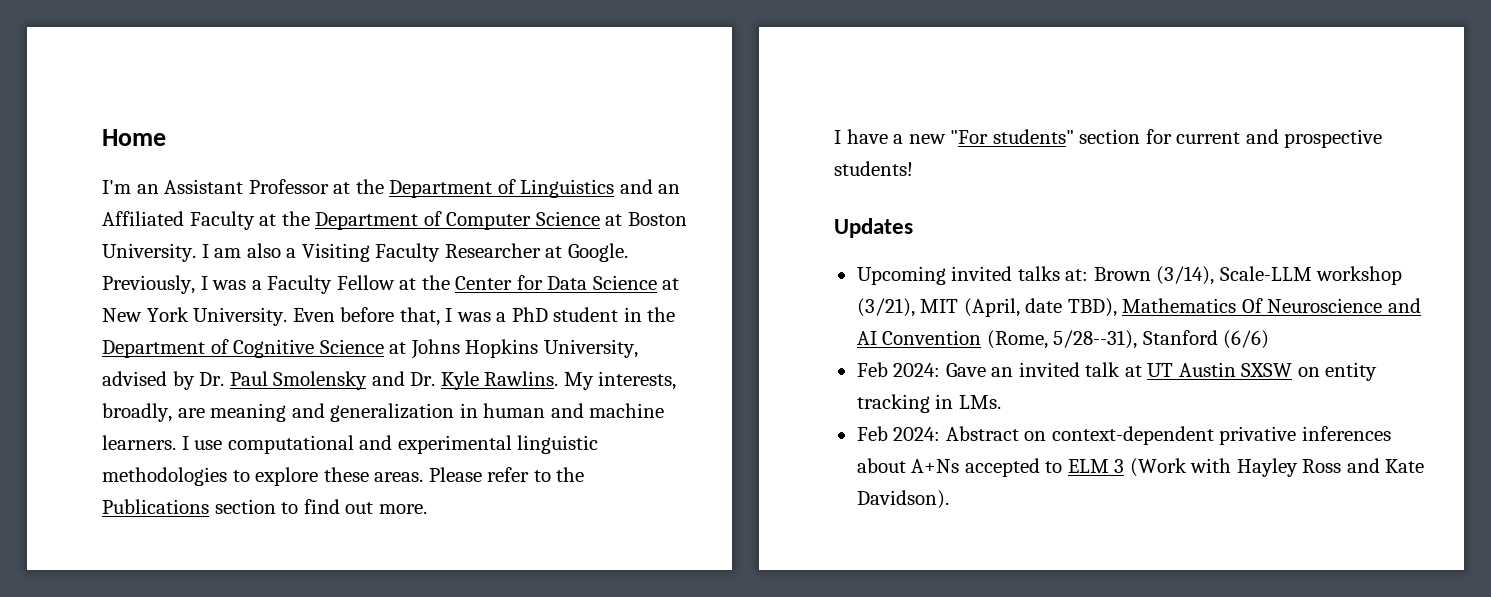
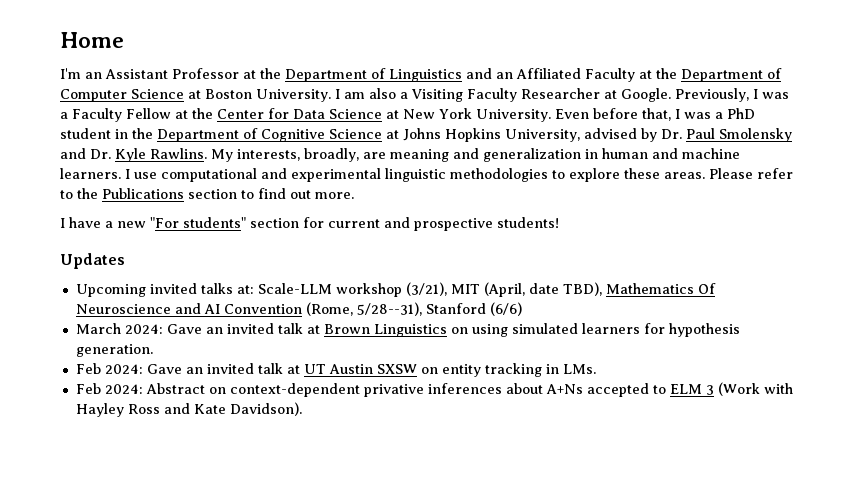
[1093,266,1215,285] Brown (3/14), -> (254, 289) none
(1270, 339) none -> [75,323,740,337] [75,344,153,357] // March 2024: Gave an invited talk at Brown Linguistics on using simulated learners for hypothesis generation.

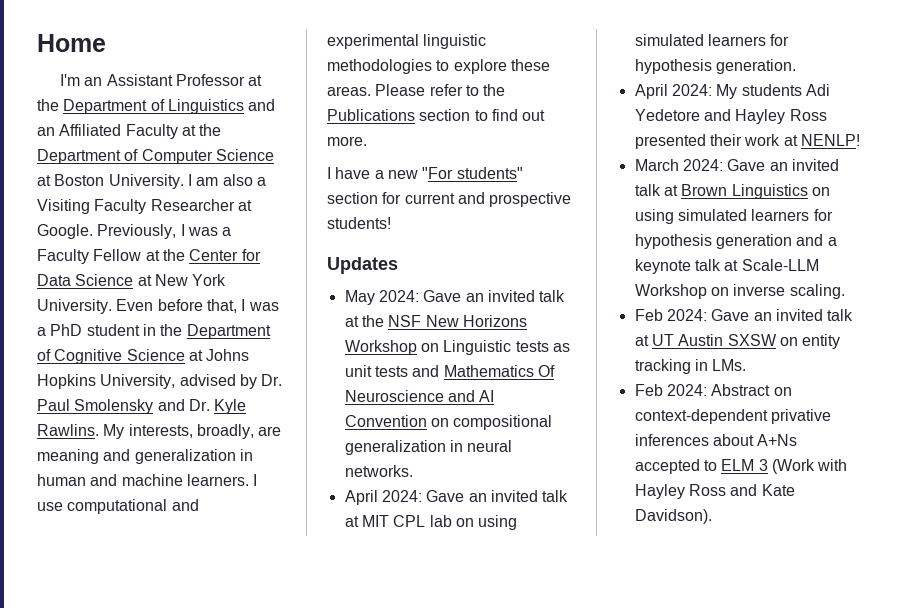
[75,282,602,297] Upcoming invited talks at: Scale-LLM workshop (3/21), MIT (April, date TBD), -> [344,290,566,305] [344,315,527,327] [344,340,570,355] [344,365,440,377] May 2024: Gave an invited talk at the NSF New Horizons Workshop on Linguistic tests as unit tests and
[305,302,522,316] (Rome, 5/28--31), Stanford (6/6) -> [430,415,553,430] [344,440,513,455] [344,465,413,477] [344,490,569,505] [344,515,518,530] [634,34,790,46] [634,59,796,74] [634,84,830,99] [634,109,827,124] [634,134,860,149] on compositional generalization in neural networks. // April 2024: Gave an invited talk at MIT CPL lab on using simulated learners for hypothesis generation. // April 2024: My students Adi Yedetore and Hayley Ross presented their work at NENLP!
[75,344,153,357] generation. -> [715,234,837,249] [634,259,819,274] [634,284,845,299] generation and a keynote talk at Scale-LLM Workshop on inverse scaling.

